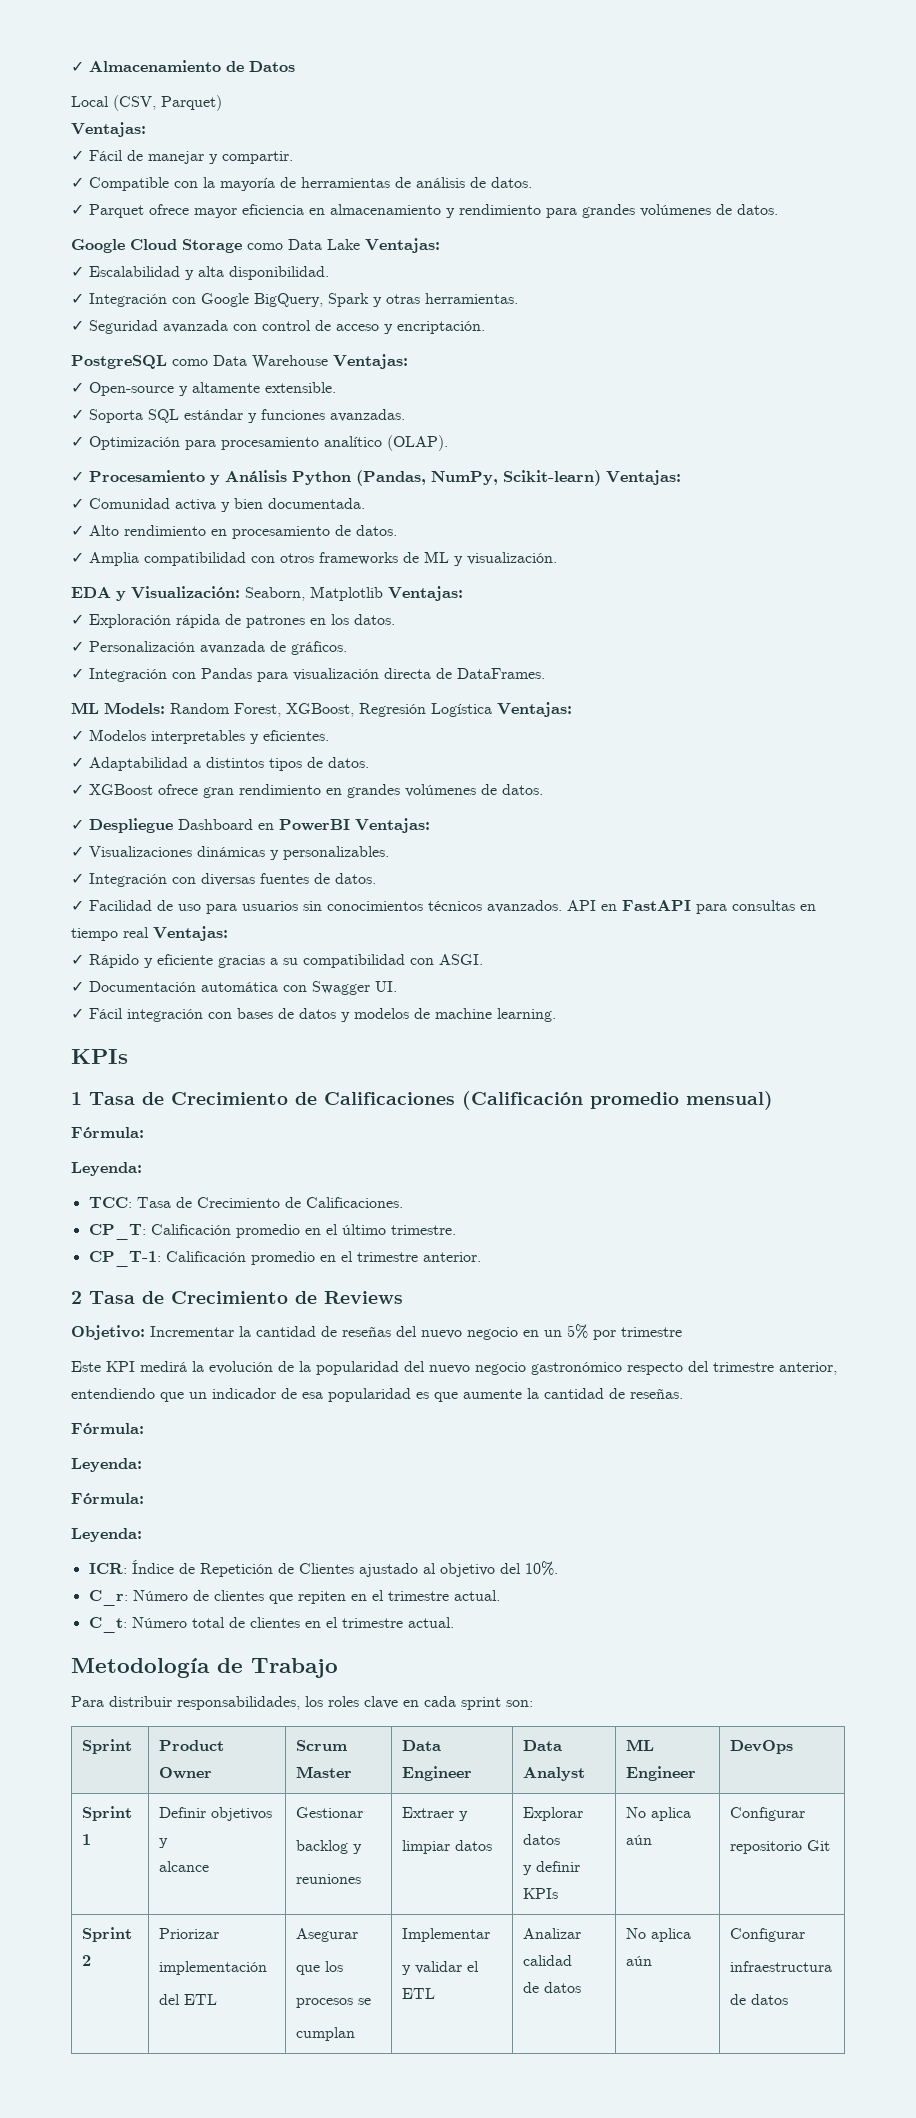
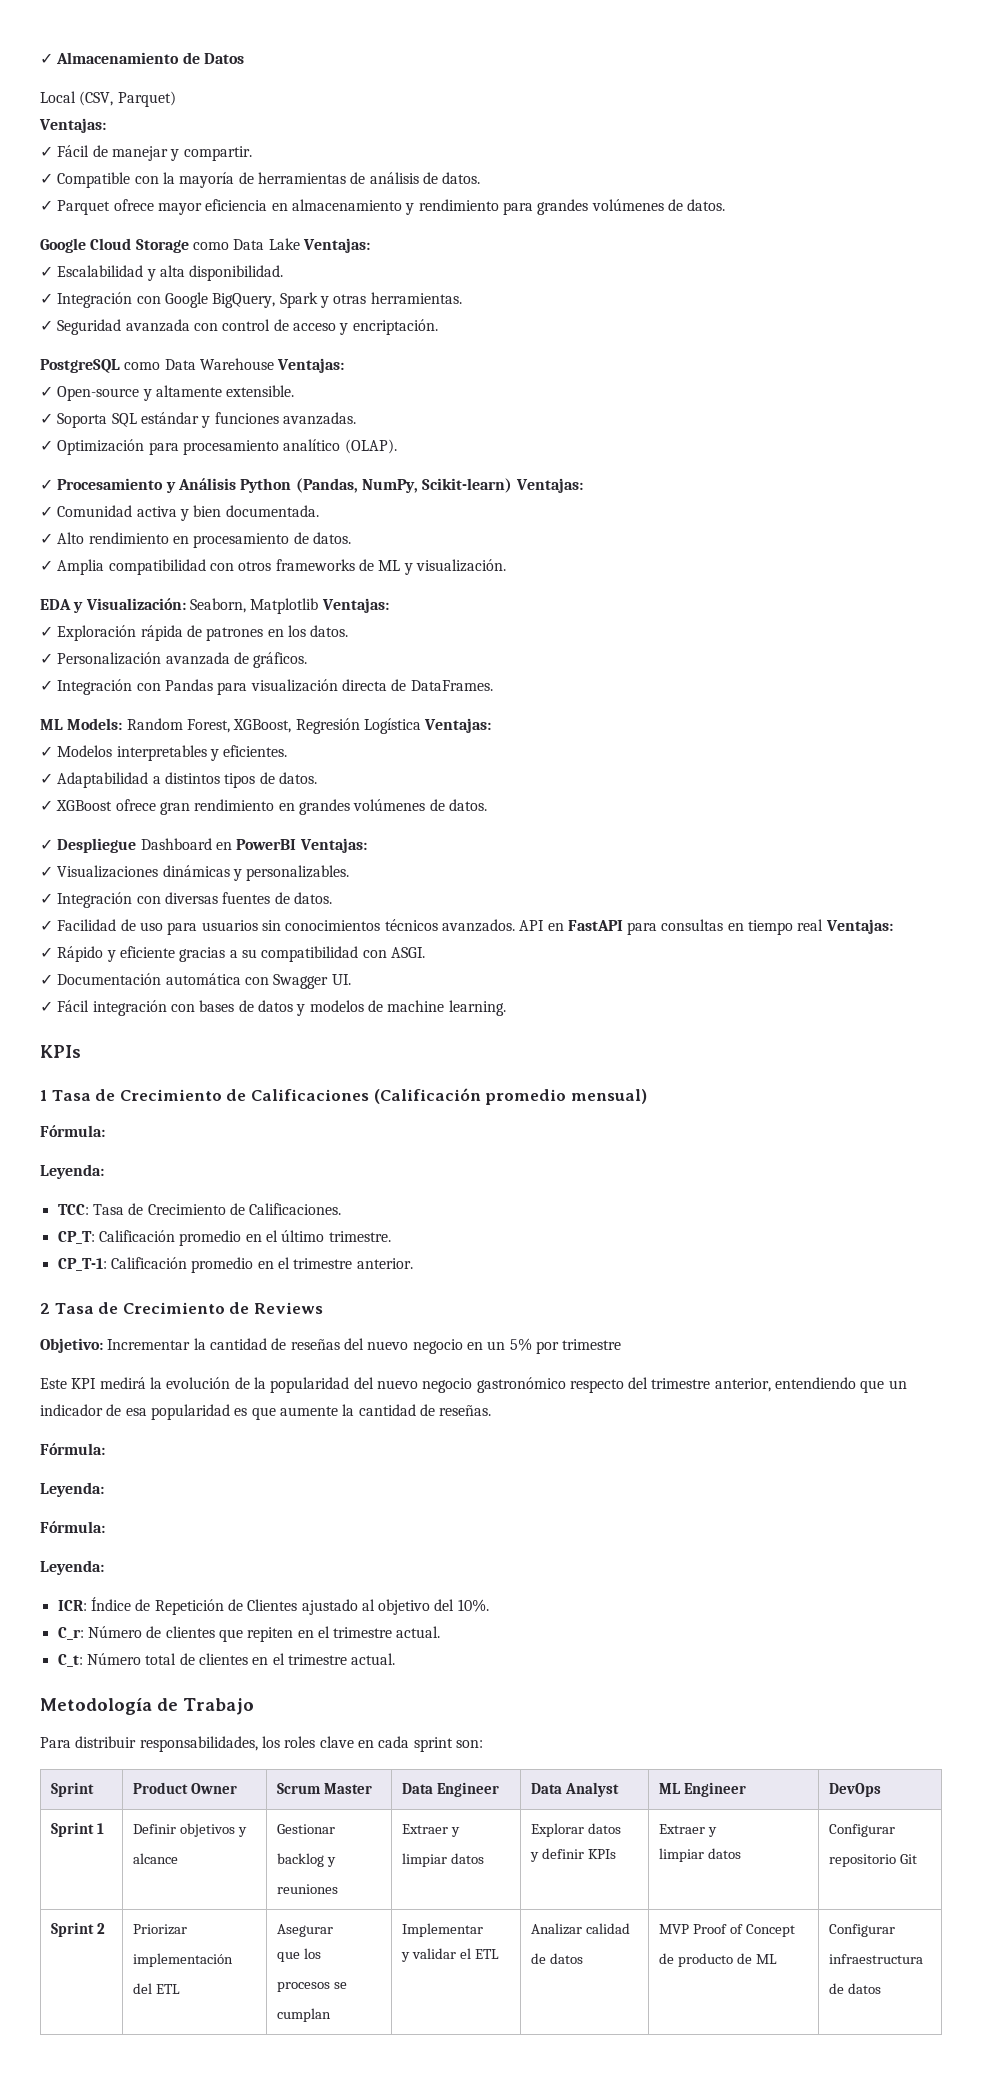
[625,1807,691,1821] [625,1835,652,1845] No aplica aún -> [659,1824,718,1837] [659,1848,742,1862] Extraer y // limpiar datos
[625,1928,691,1942] [625,1956,652,1966] No aplica aún -> [659,1924,796,1937] [659,1953,778,1967] MVP Proof of Concept // de producto de ML

